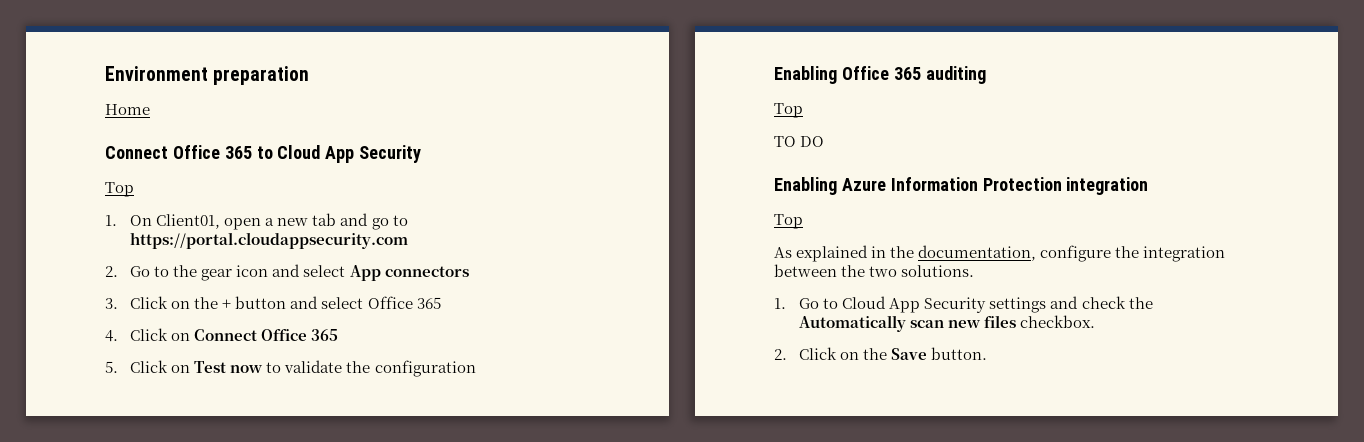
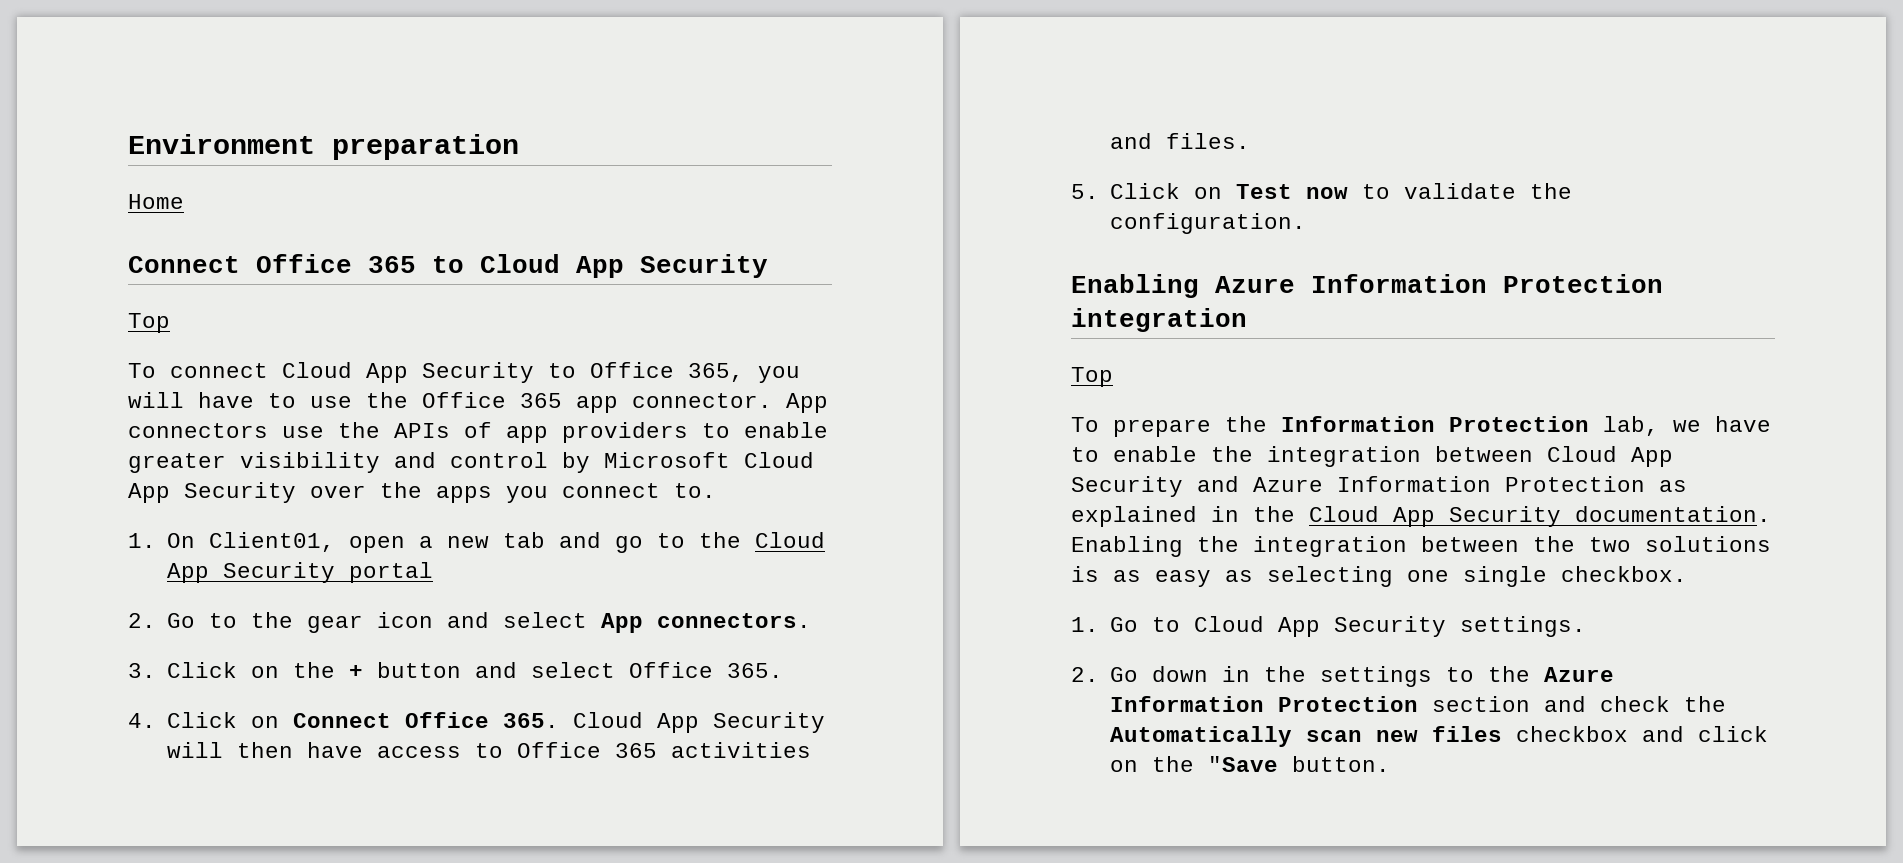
(134, 189) none -> [128,362,800,383] [128,392,828,413] [128,422,828,443] [128,452,814,473] [128,482,716,503] // To connect Cloud App Security to Office 365, you will have to use the Office 365 app connector. App connectors use the APIs of app providers to enable greater visibility and control by Microsoft Cloud App Security over the apps you connect to.
[130,232,409,249] https://portal.cloudappsecurity.com -> [699,532,826,548] [167,562,434,583] the Cloud App Security portal
[384,266,469,277] connectors -> [657,613,812,628] connectors.
[416,297,441,309] 365 -> [727,663,784,678] 365.
[311,329,339,341] 365 -> [503,712,826,733] [167,742,812,758] [1110,133,1251,149] 365. Cloud App Security will then have access to Office 365 activities and files.
[374,360,476,377] [774,66,986,84] [774,103,803,118] [774,136,825,147] configuration // Enabling Office 365 auditing // Top // TO DO -> [1110,213,1307,234] configuration.
[774,245,1112,262] As explained in the documentation, configure -> [1071,416,1771,437] [1071,446,1673,467] [1071,476,1687,497] [1071,506,1771,527] [1071,536,1183,557] To prepare the Information Protection lab, we have to enable the integration between Cloud App Security and Azure Information Protection as explained in the Cloud App Security documentation. Enabling
[901,265,975,277] solutions. -> [1645,536,1771,552] [1071,566,1687,587] solutions is as easy as selecting one single checkbox.
[989,297,1047,313] settings -> [1460,616,1587,637] [1071,666,1615,687] [1110,696,1531,712] settings. // 2. Go down in the settings to the Azure Information Protection section
[1020,315,1096,328] [774,347,928,360] checkbox. // 2. Click on the Save -> [1516,726,1769,742] [1110,756,1279,772] checkbox and click on the "Save

